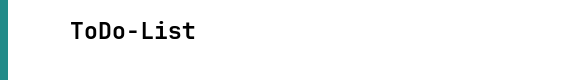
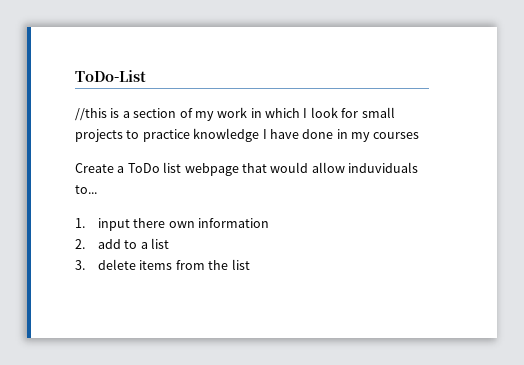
(196, 30) none -> [75,107,395,121] [75,128,420,142] [75,162,418,176] [75,185,97,194] [75,218,270,231] [75,238,170,249] [75,259,250,270] // //this is a section of my work in which I look for small projects to practice knowledge I have done in my courses // Create a ToDo list webpage that would allow induviduals to... // 1. input there own information // 2. add to a list // 3. delete items from the list

